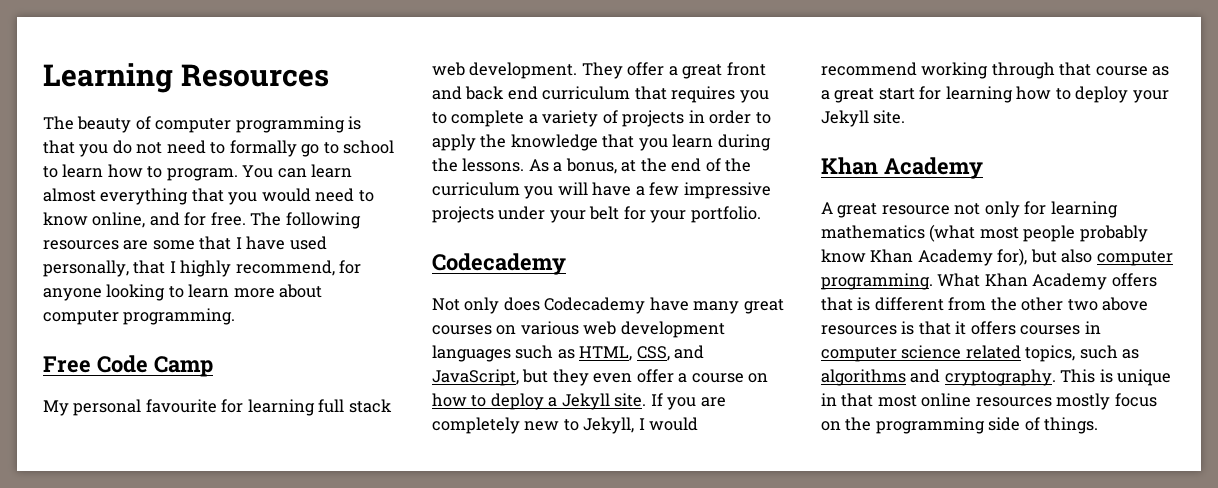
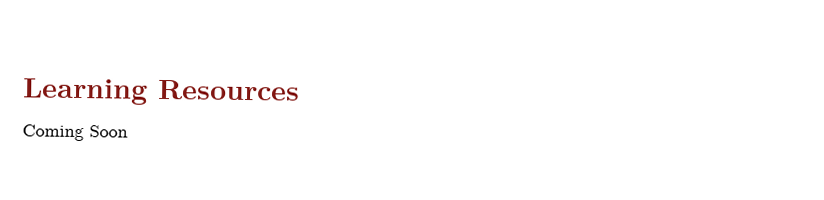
[43,116,362,133] [43,140,395,157] [43,164,353,181] [43,188,374,205] [43,212,361,229] [43,236,327,250] [43,260,362,277] [43,284,323,301] [43,308,236,325] [43,355,213,377] [43,399,392,416] [432,62,766,79] [432,86,769,103] [432,110,771,127] [432,134,771,151] [432,158,752,174] [432,182,771,199] [432,206,761,223] [432,253,566,275] [432,297,784,314] [432,321,725,338] [432,345,705,362] [432,369,769,386] [432,393,726,410] [432,417,699,434] [821,62,1170,79] [821,86,1169,103] [821,110,906,127] [821,157,983,179] [821,201,1118,218] [821,224,1148,242] [821,248,1173,266] [821,273,1157,290] [821,297,1149,311] [821,321,1101,335] [821,345,1140,362] [821,369,1172,386] [821,393,1157,410] [821,417,1099,434] The beauty of computer programming is that you do not need to formally go to school to learn how to program. You can learn almost everything that you would need to know online, and for free. The following resources are some that I have used personally, that I highly recommend, for anyone looking to learn more about computer programming. // Free Code Camp // My personal favourite for learning full stack web development. They offer a great front and back end curriculum that requires you to complete a variety of projects in order to apply the knowledge that you learn during the lessons. As a bonus, at the end of the curriculum you will have a few impressive projects under your belt for your portfolio. // Codecademy // Not only does Codecademy have many great courses on various web development languages such as HTML, CSS, and JavaScript, but they even offer a course on how to deploy a Jekyll site. If you are completely new to Jekyll, I would recommend working through that course as a great start for learning how to deploy your Jekyll site. // Khan Academy // A great resource not only for learning mathematics (what most people probably know Khan Academy for), but also computer programming. What Khan Academy offers that is different from the other two above resources is that it offers courses in computer science related topics, such as algorithms and cryptography. This is unique in that most online resources mostly focus on the programming side of things. -> [22,124,128,142] Coming Soon

